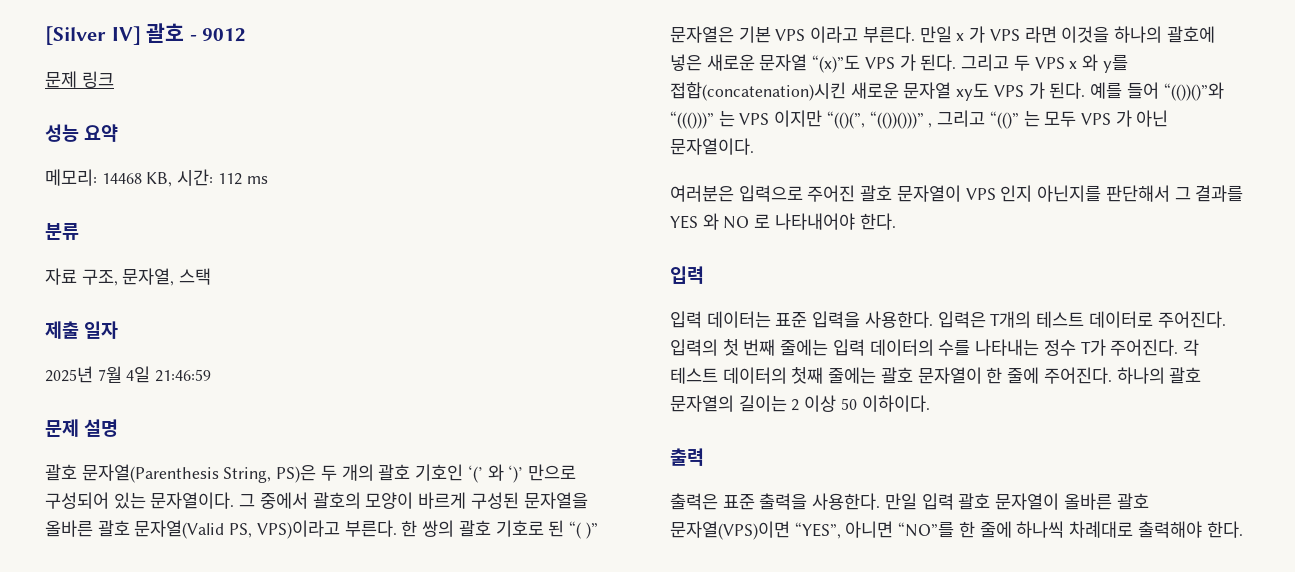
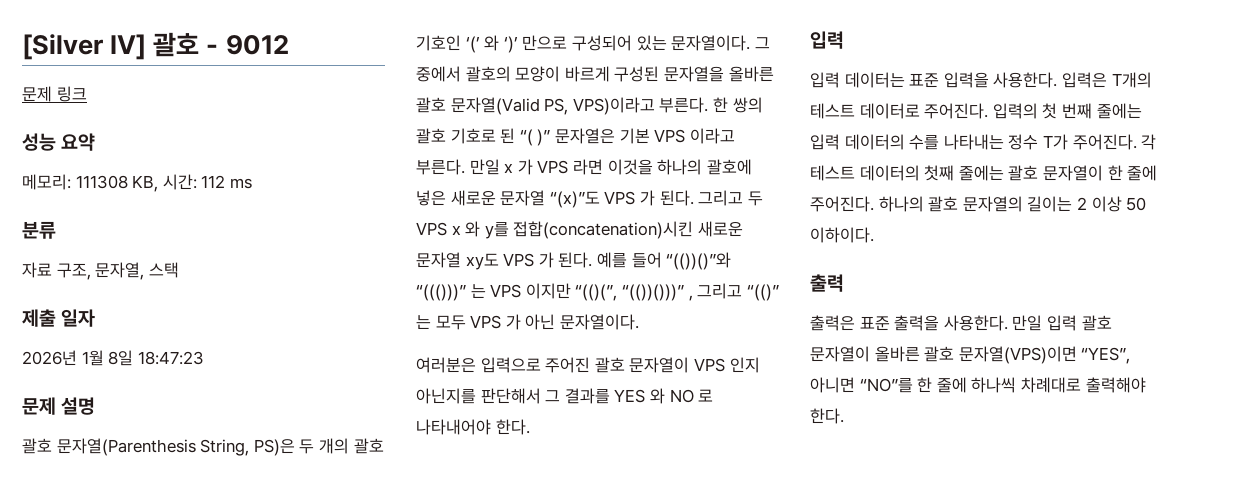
[101,173,142,184] 14468 -> [75,175,128,189] 111308
[45,366,212,383] 2025년 7월 4일 21:46:59 -> [22,350,204,366] 2026년 1월 8일 18:47:23

